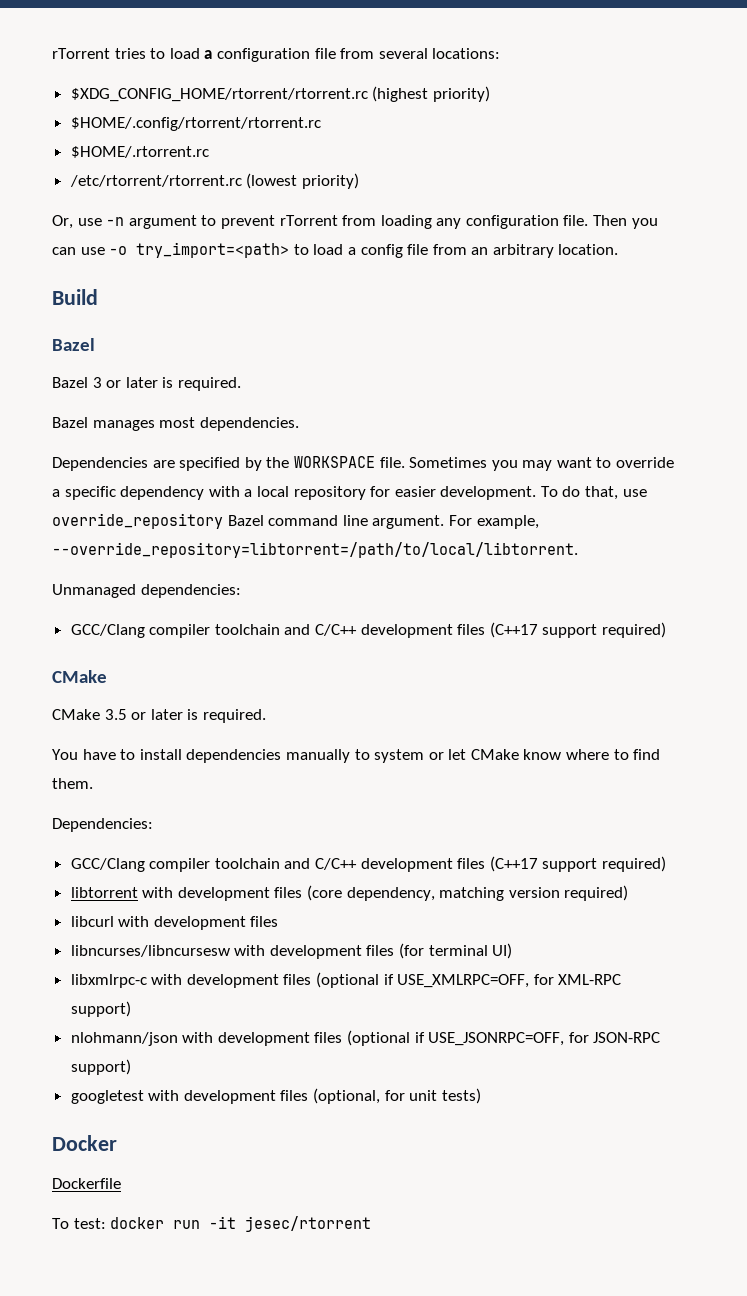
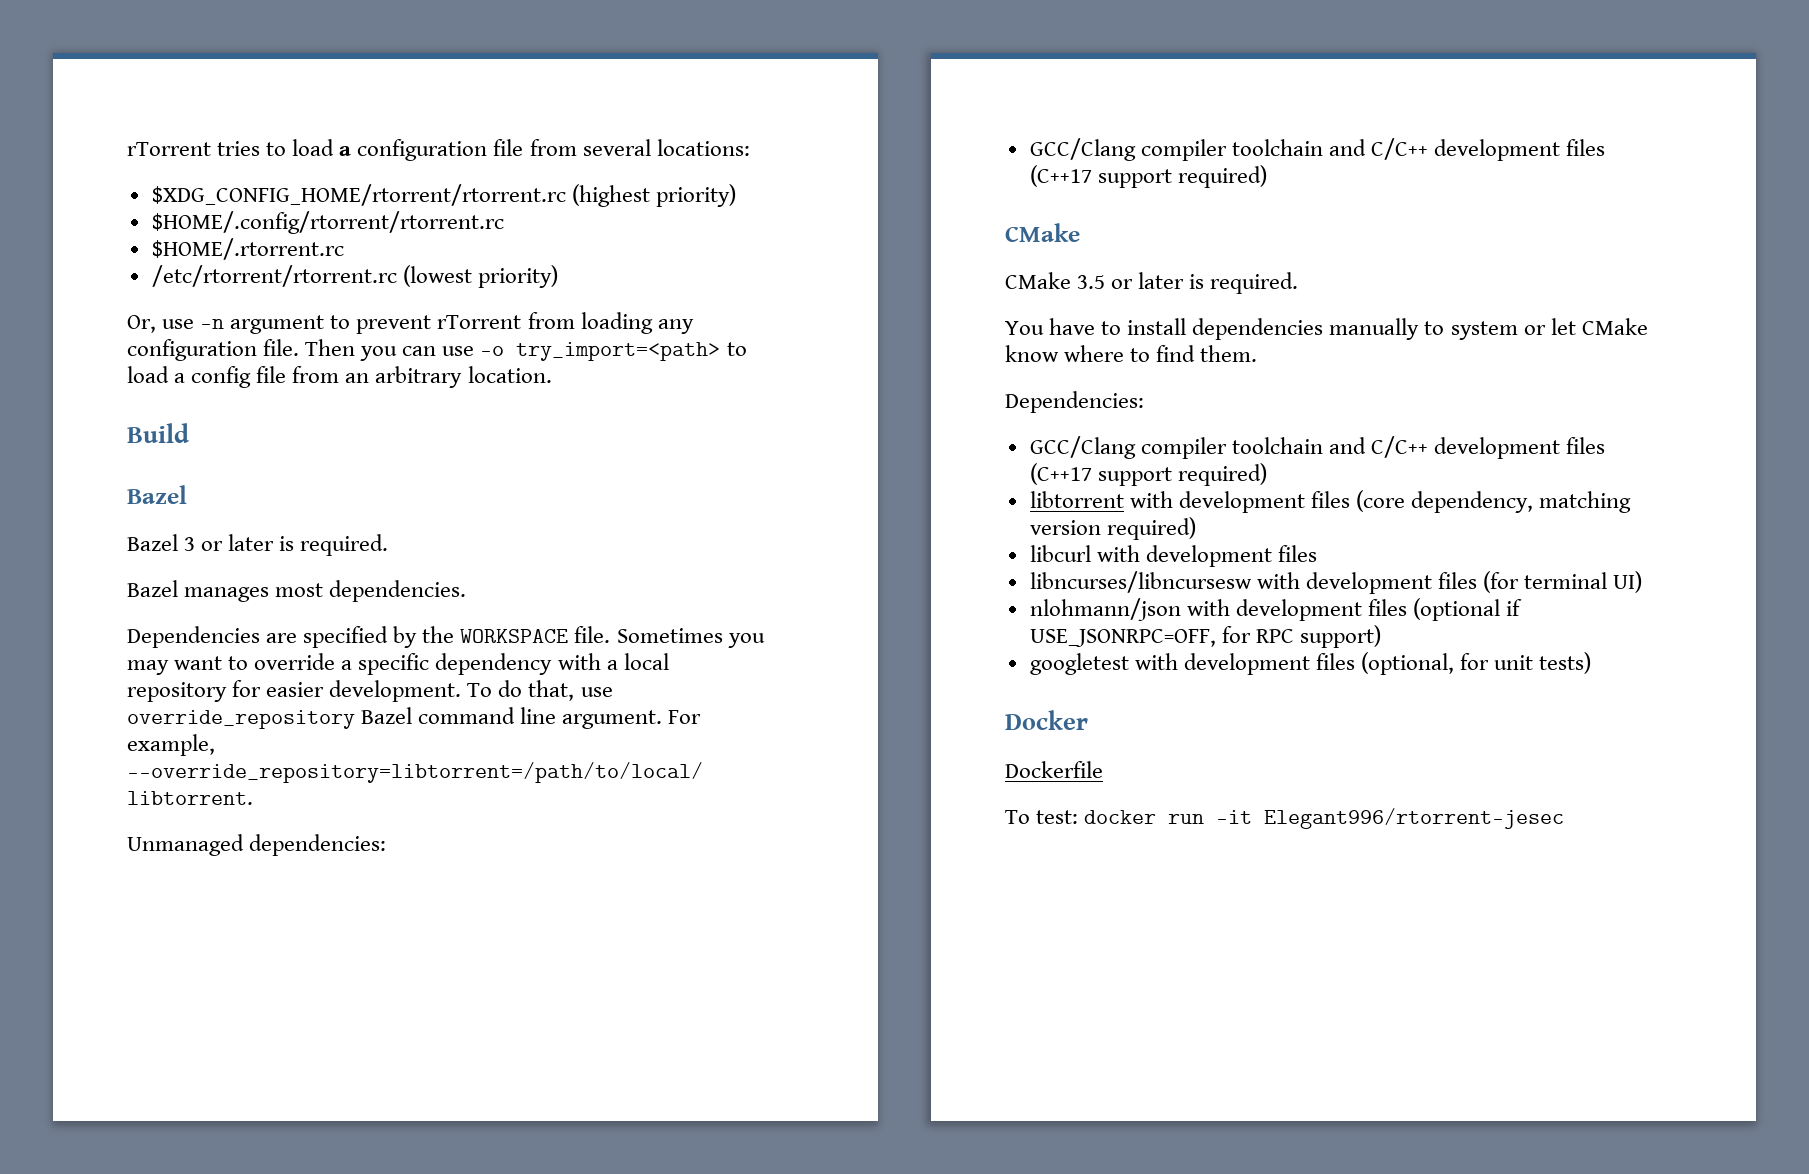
[70,972,622,988] [70,1001,131,1017] // libxmlrpc-c with development files (optional if USE_XMLRPC=OFF, for XML-RPC support) -> (1643, 582) none
[593,1032,661,1043] JSON-RPC -> [1255,629,1294,643] RPC
[245,1216,372,1232] jesec/rtorrent -> [1264,808,1565,829] Elegant996/rtorrent-jesec

